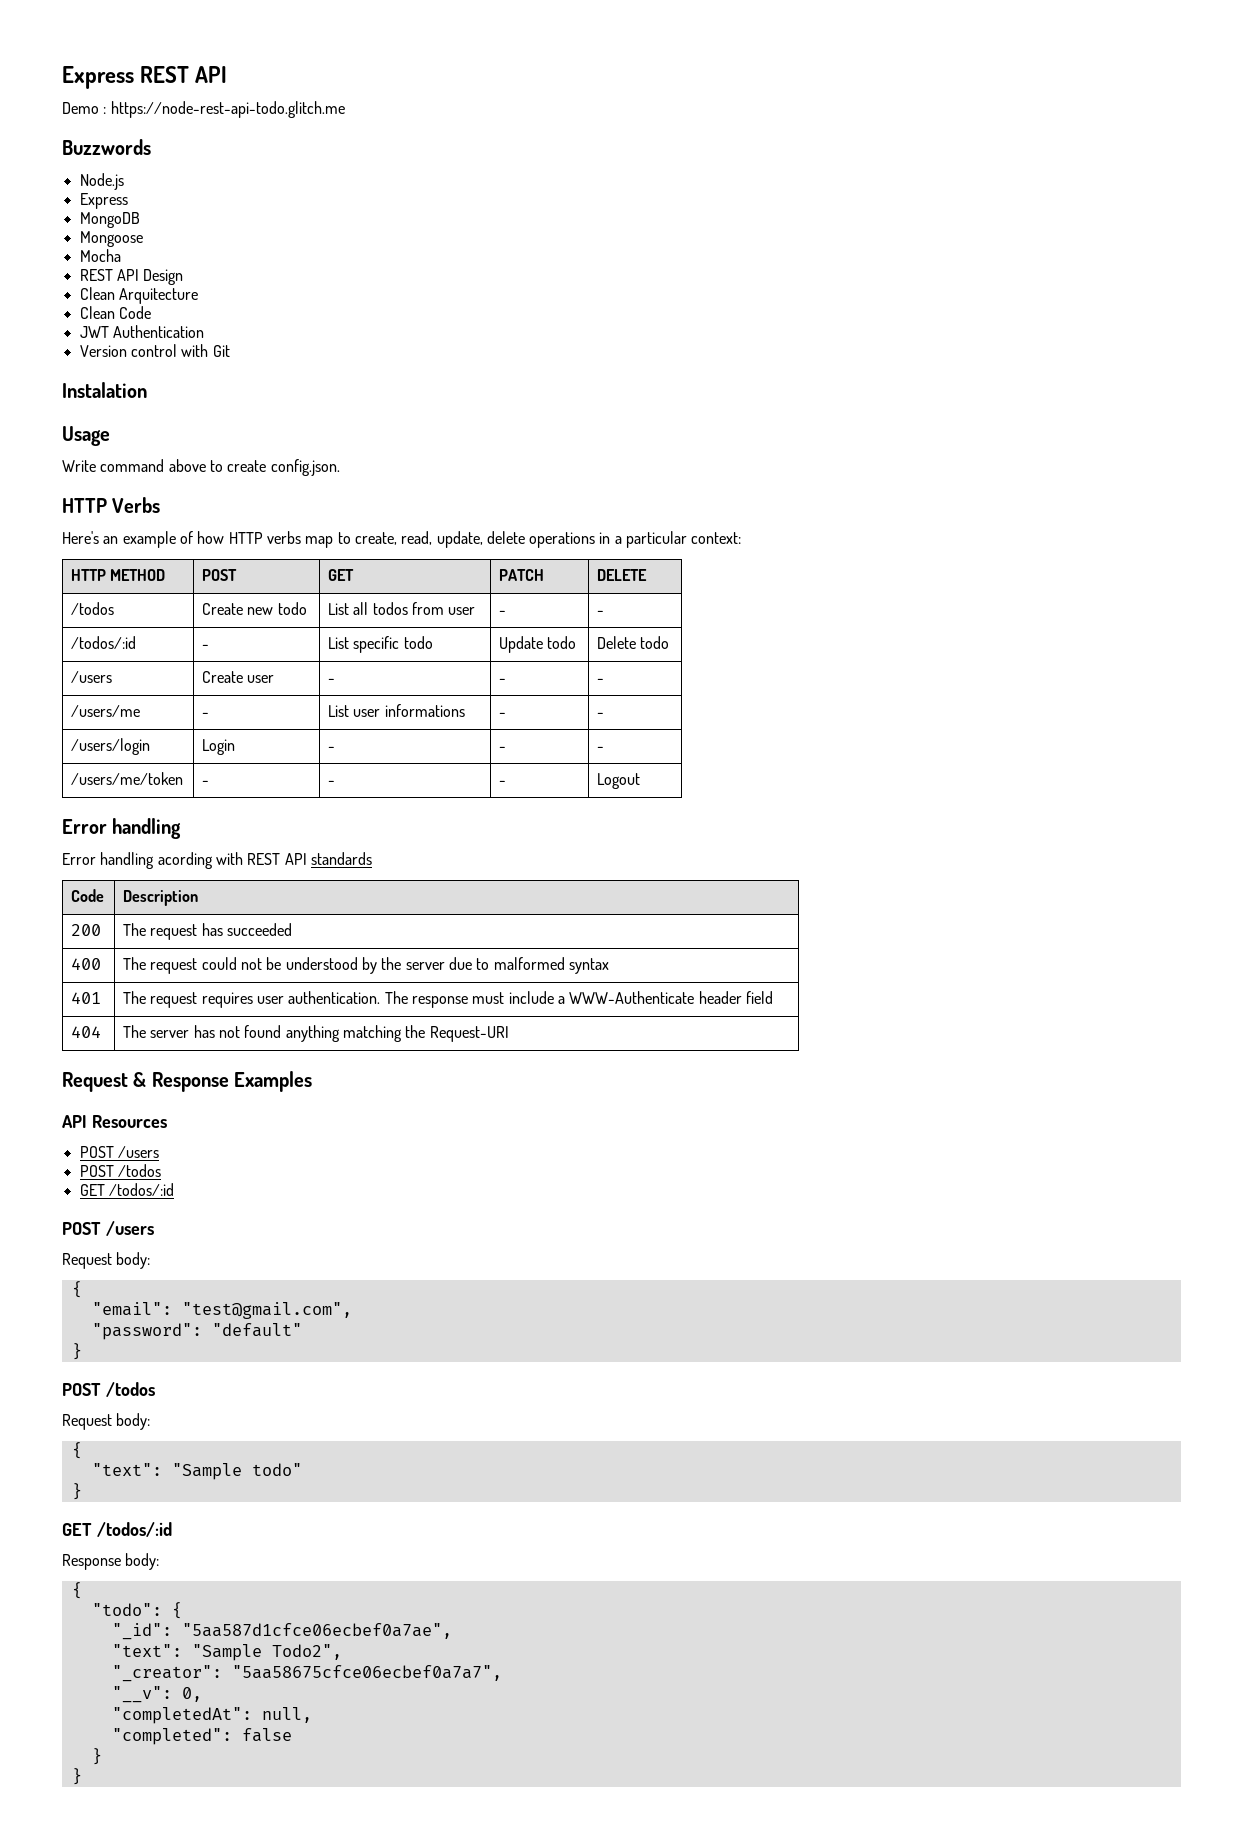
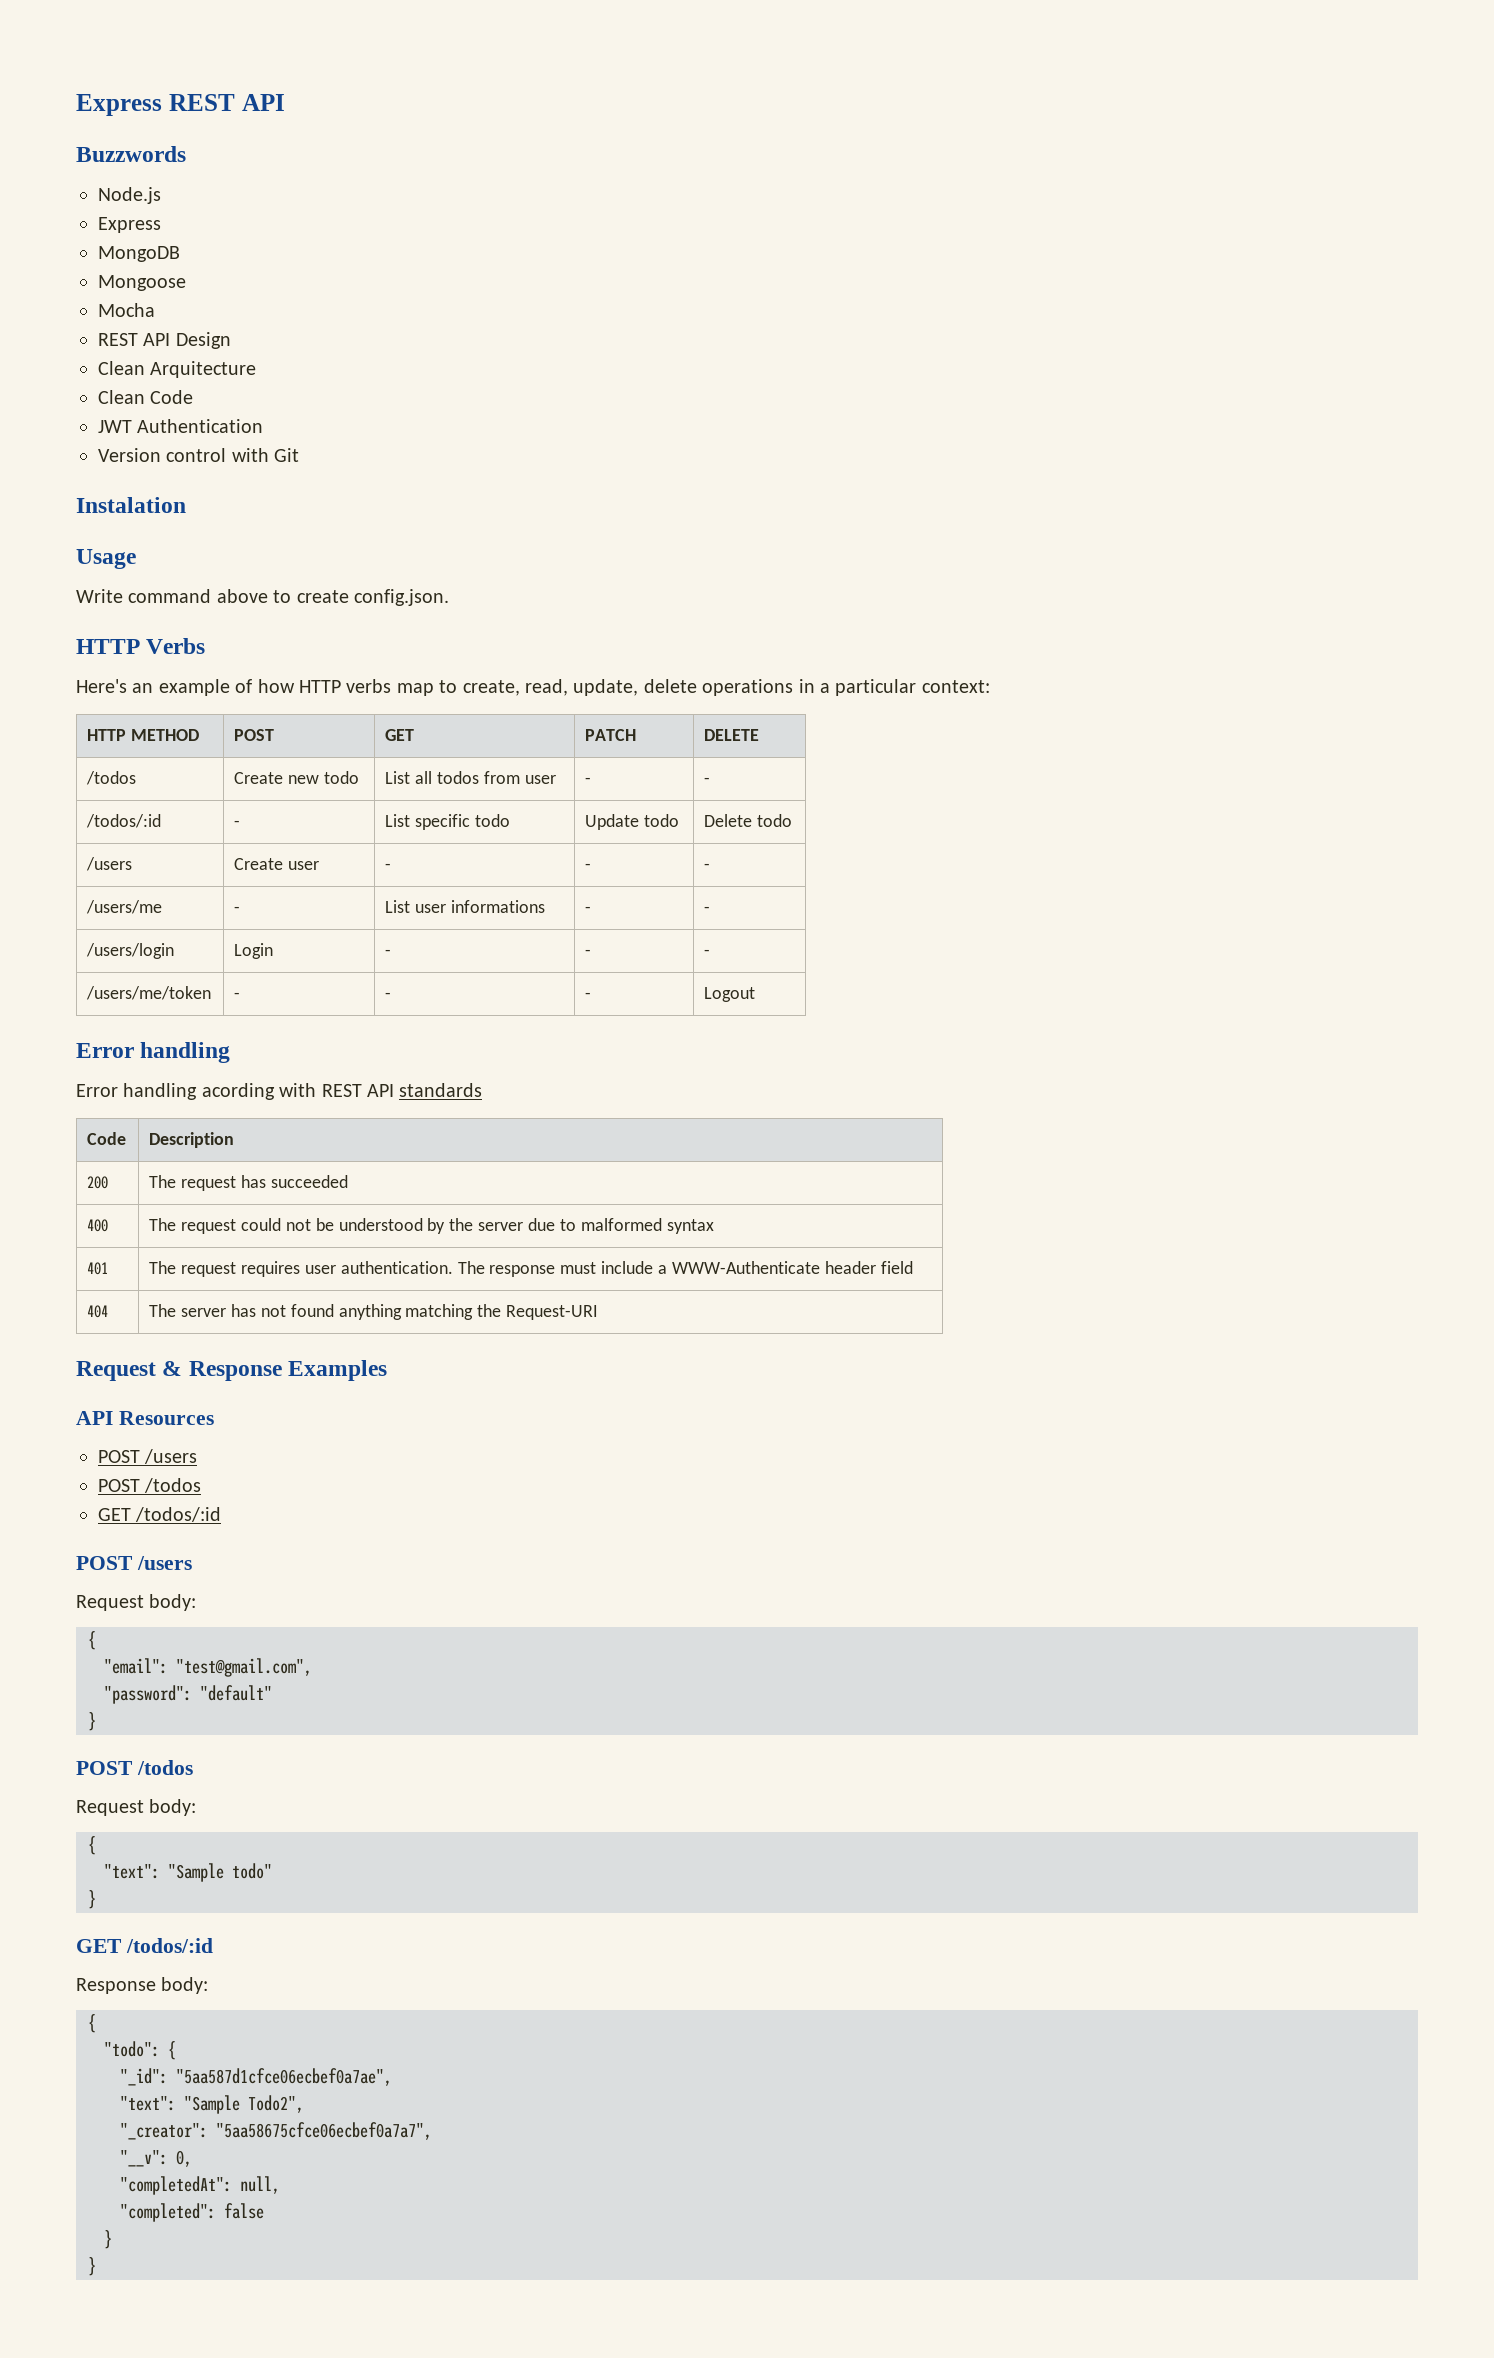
[62,101,345,118] // Demo : https://node-rest-api-todo.glitch.me -> (285, 102) none

